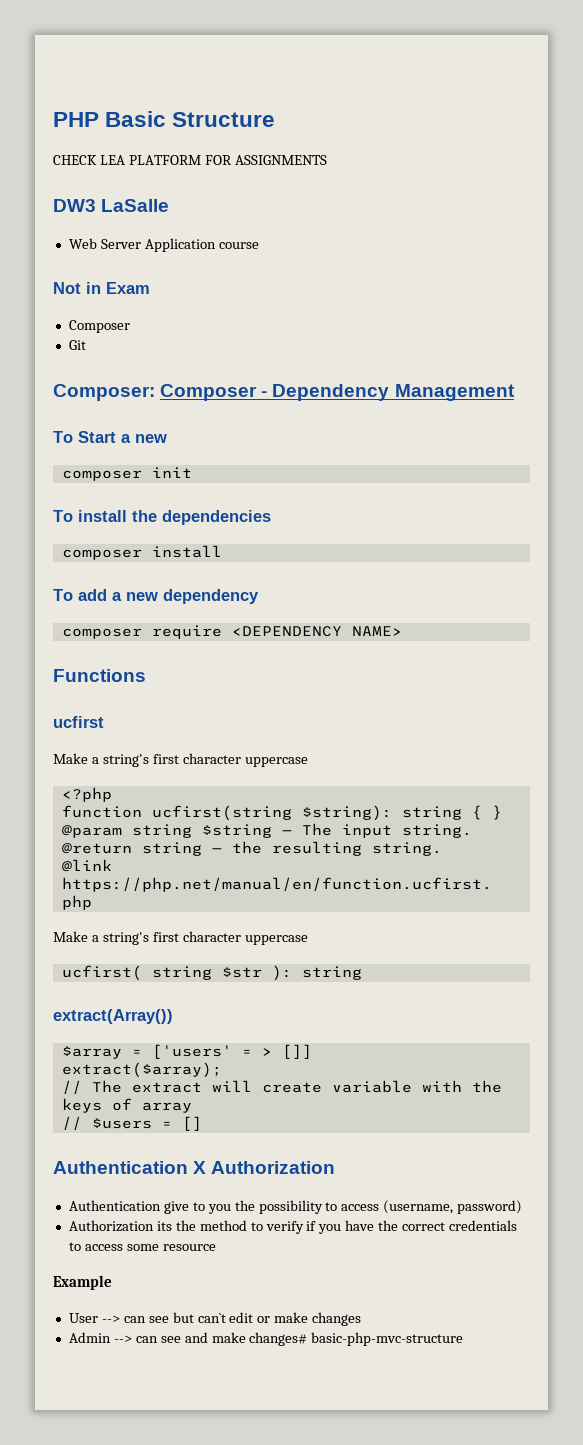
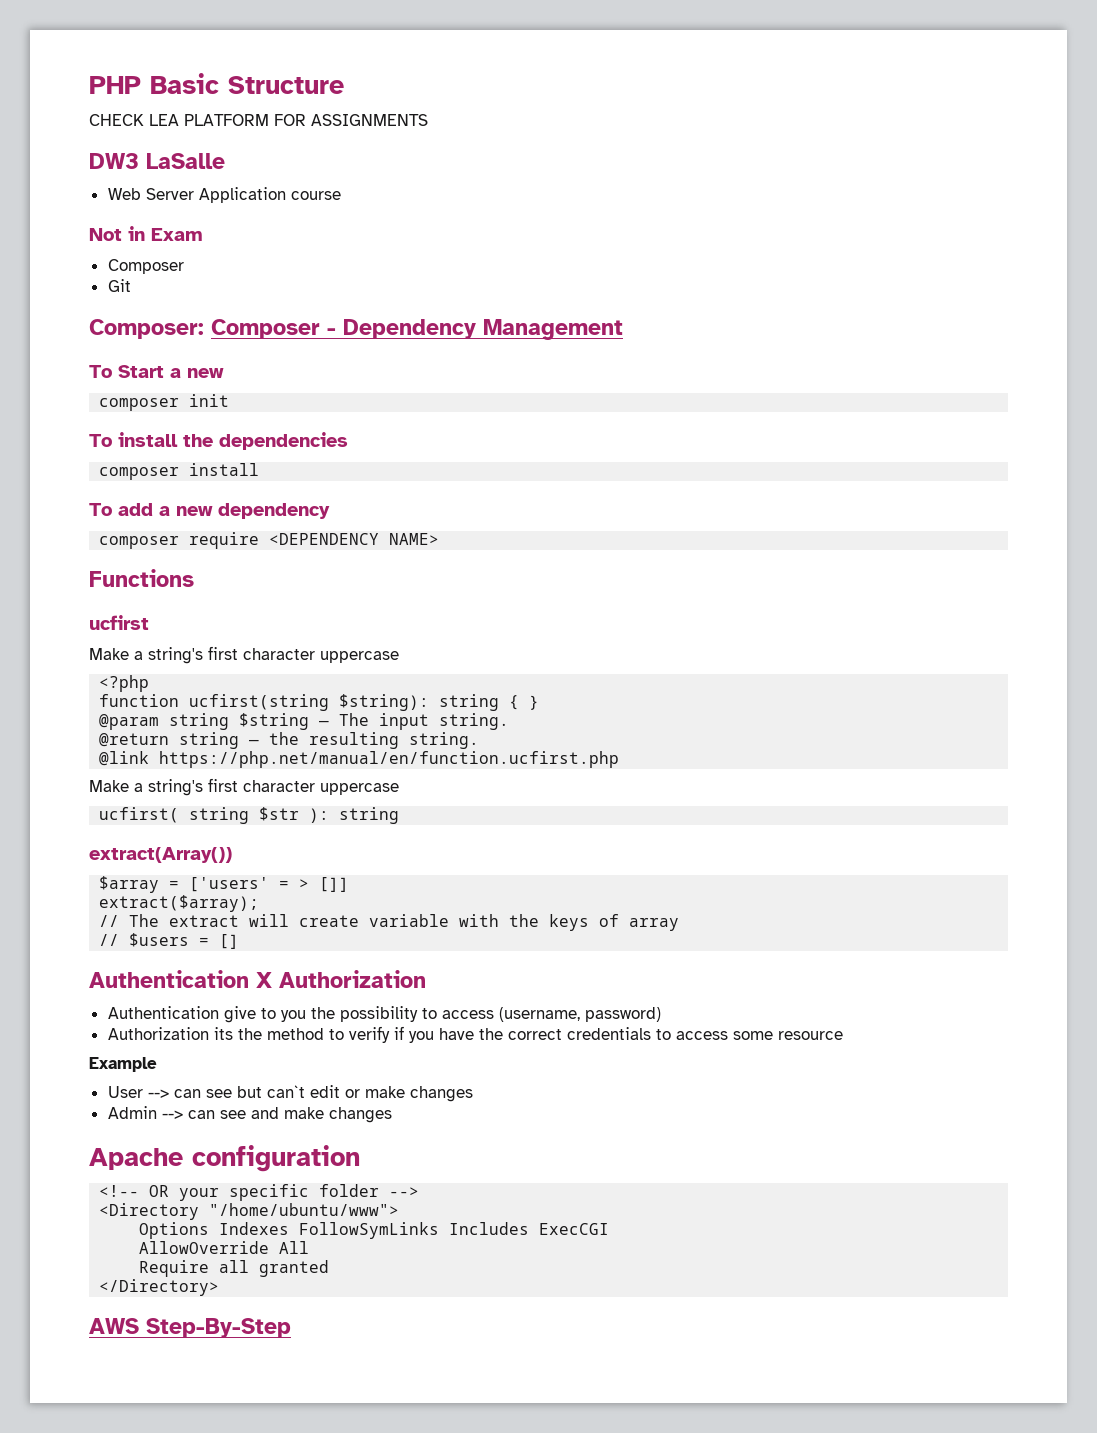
[249,1332,464,1346] changes# basic-php-mvc-structure -> [328,1107,392,1123] [89,1145,360,1172] [99,1184,420,1201] [99,1203,400,1220] [139,1222,610,1239] [139,1241,310,1254] [139,1260,330,1277] [99,1279,220,1296] [89,1318,291,1338] changes // Apache configuration // <!-- OR your specific folder --> // <Directory "/home/ubuntu/www"> // Options Indexes FollowSymLinks Includes ExecCGI // AllowOverride All // Require all granted // </Directory> // AWS Step-By-Step

